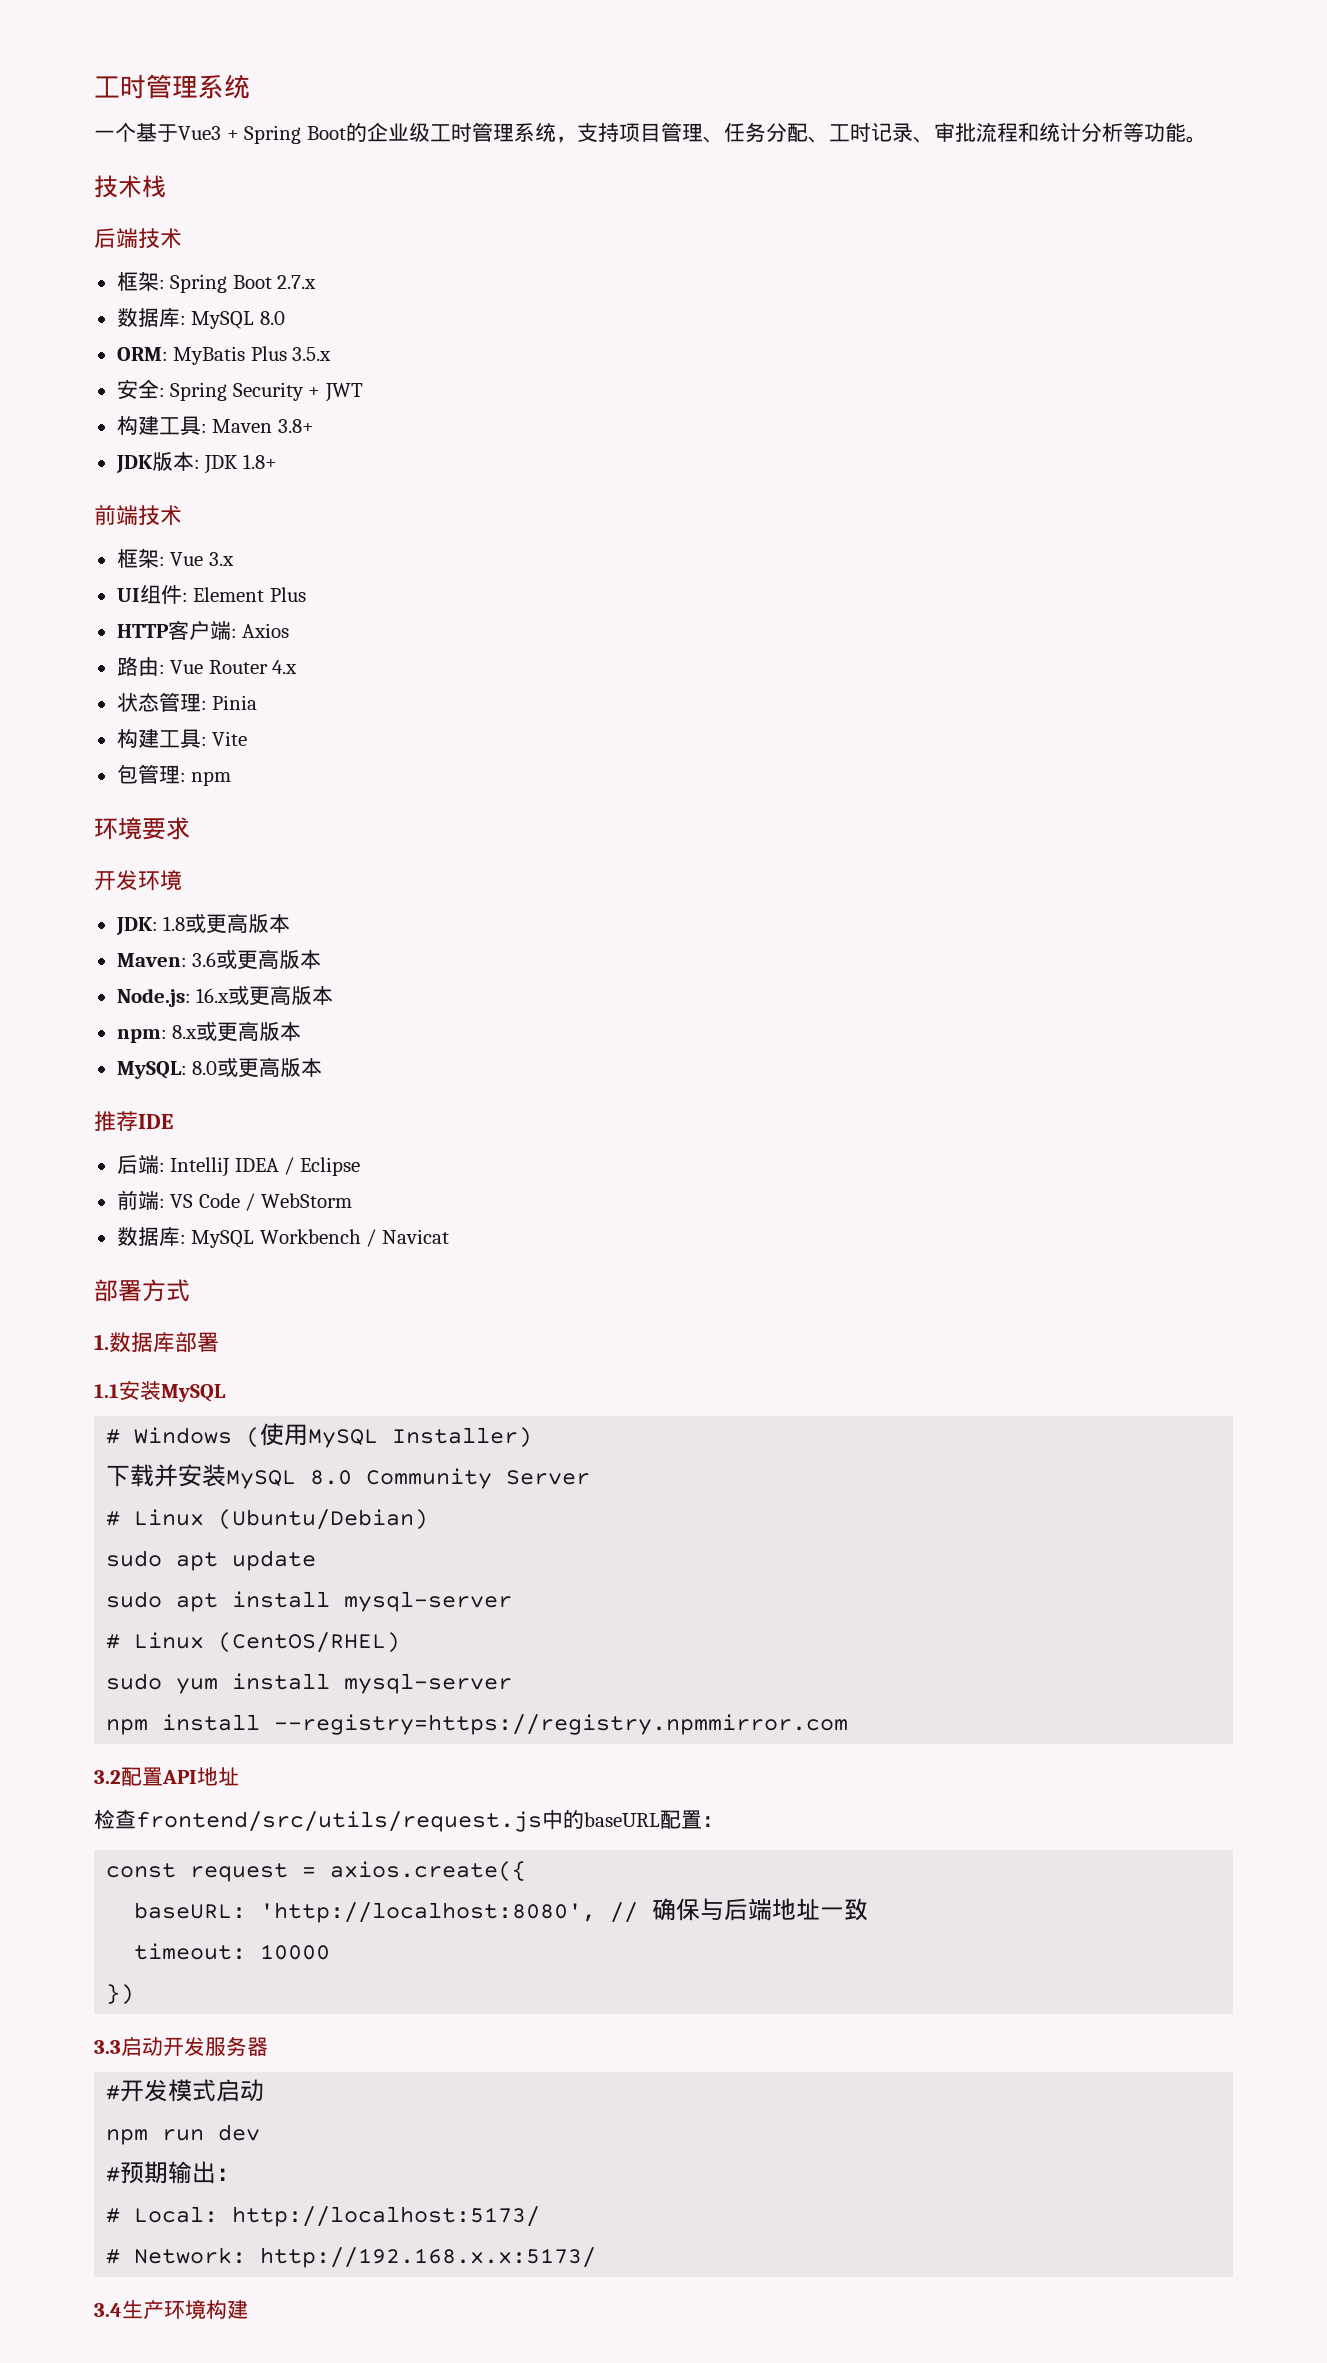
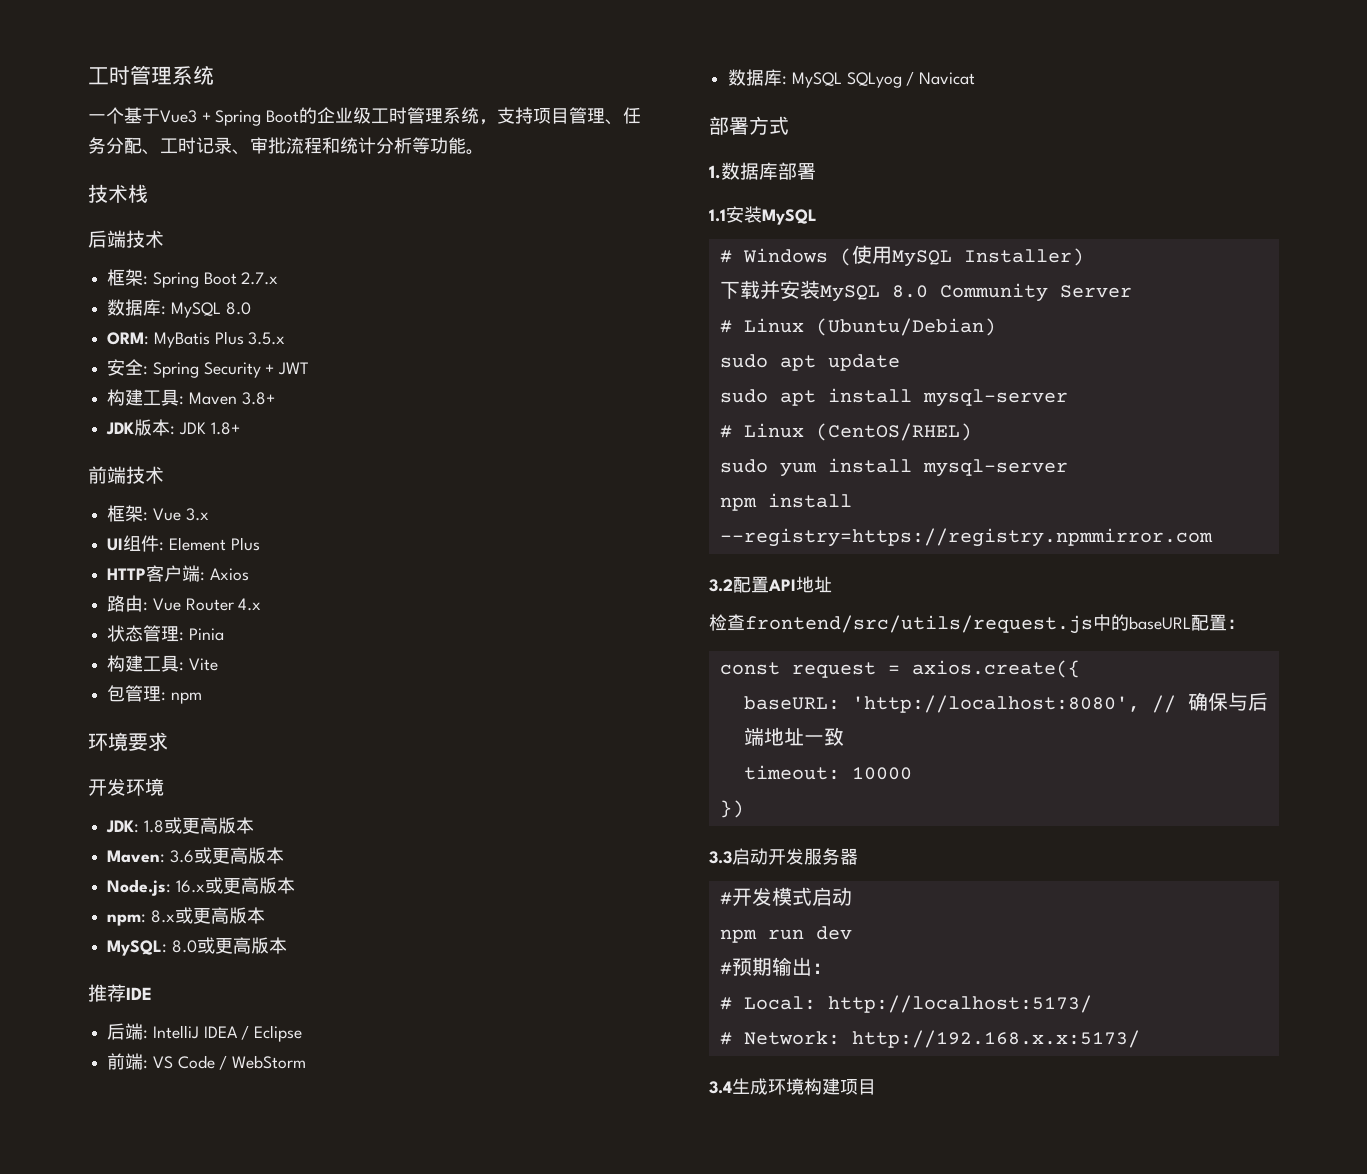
[259,1229,361,1244] Workbench -> [846,72,902,88] SQLyog
[143,2300,164,2320] 产 -> [750,1078,768,1095] 成
(248, 2309) none -> [840,1079,876,1095] 项目

